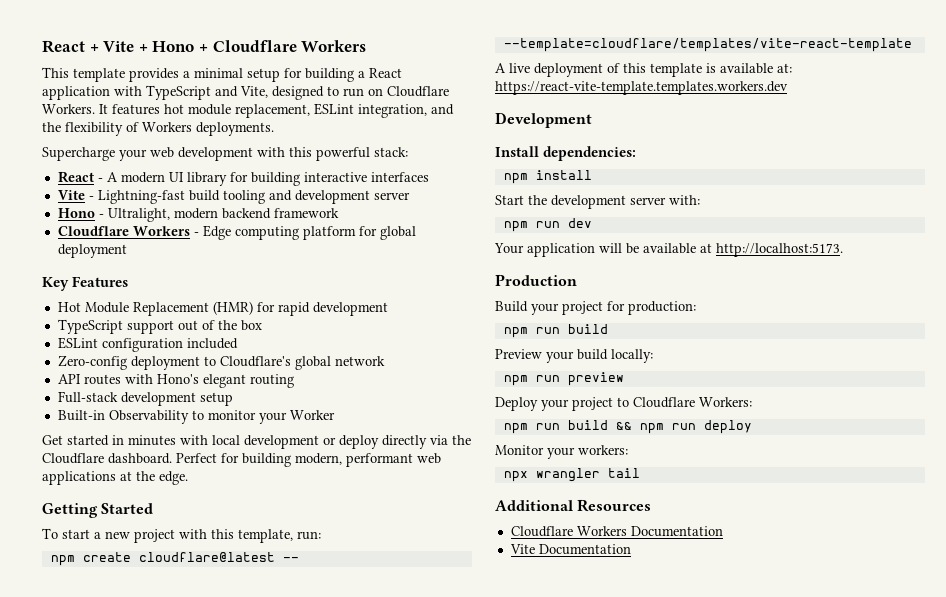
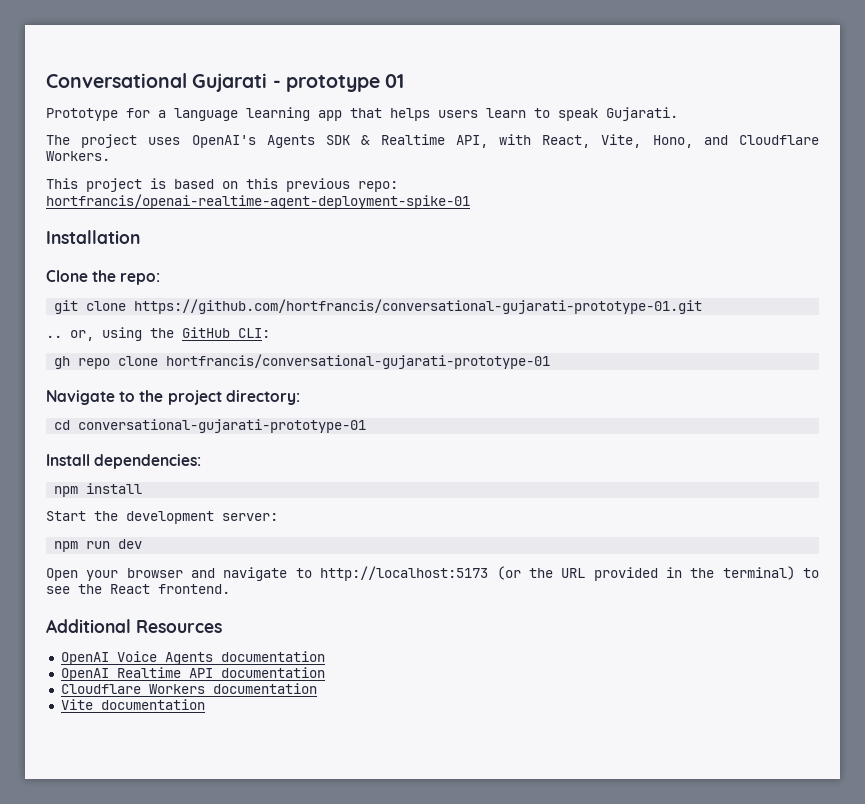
[42,40,367,53] [42,67,402,82] [42,85,449,100] [42,103,454,118] [42,122,274,136] [42,147,408,161] [57,171,429,186] [57,190,410,204] [57,208,339,222] [57,225,416,240] [57,244,127,258] [42,276,129,291] [57,301,388,316] [57,319,262,334] [57,337,238,352] [57,355,385,370] [57,374,294,388] [57,391,233,406] [57,410,335,424] [42,435,471,449] [42,453,441,467] [42,471,188,485] [42,503,154,518] [42,528,321,543] [50,552,299,566] [503,38,912,52] [495,63,792,77] [495,81,788,95] [495,112,592,128] React + Vite + Hono + Cloudflare Workers // This template provides a minimal setup for building a React application with TypeScript and Vite, designed to run on Cloudflare Workers. It features hot module replacement, ESLint integration, and the flexibility of Workers deployments. // Supercharge your web development with this powerful stack: // React - A modern UI library for building interactive interfaces // Vite - Lightning-fast build tooling and development server // Hono - Ultralight, modern backend framework // Cloudflare Workers - Edge computing platform for global deployment // Key Features // Hot Module Replacement (HMR) for rapid development // TypeScript support out of the box // ESLint configuration included // Zero-config deployment to Cloudflare's global network // API routes with Hono's elegant routing // Full-stack development setup // Built-in Observability to monitor your Worker // Get started in minutes with local development or deploy directly via the Cloudflare dashboard. Perfect for building modern, performant web applications at the edge. // Getting Started // To start a new project with this template, run: // npm create cloudflare@latest -- --template=cloudflare/templates/vite-react-template // A live deployment of this template is available at: https://react-vite-template.templates.workers.dev // Development -> [46,73,405,92] [46,107,678,121] [46,134,819,148] [46,151,110,161] [46,178,398,192] [46,194,470,209] [46,230,140,244] [46,270,161,285] [54,299,703,314] [46,327,270,341] [54,354,551,369] [46,390,300,405] [54,419,367,433] Conversational Gujarati - prototype 01 // Prototype for a language learning app that helps users learn to speak Gujarati. // The project uses OpenAI's Agents SDK & Realtime API, with React, Vite, Hono, and Cloudflare Workers. // This project is based on this previous repo: hortfrancis/openai-realtime-agent-deployment-spike-01 // Installation // Clone the repo: // git clone https://github.com/hortfrancis/conversational-gujarati-prototype-01.git // .. or, using the GitHub CLI: // gh repo clone hortfrancis/conversational-gujarati-prototype-01 // Navigate to the project directory: // cd conversational-gujarati-prototype-01
[630,195,700,205] server with: -> [222,513,278,521] server:
[494,243,843,257] [495,274,577,286] [495,301,696,315] [503,324,608,338] [495,349,653,363] [503,372,624,386] [495,397,752,411] [503,420,752,434] [495,445,628,459] [503,468,640,482] [495,499,652,512] [510,526,723,537] [509,544,631,555] Your application will be available at http://localhost:5173. // Production // Build your project for production: // npm run build // Preview your build locally: // npm run preview // Deploy your project to Cloudflare Workers: // npm run build && npm run deploy // Monitor your workers: // npx wrangler tail // Additional Resources // Cloudflare Workers Documentation // Vite Documentation -> [46,566,820,581] [46,584,230,594] [46,619,222,633] [60,651,325,665] [60,667,325,681] [60,683,317,694] [60,699,205,710] Open your browser and navigate to http://localhost:5173 (or the URL provided in the terminal) to see the React frontend. // Additional Resources // OpenAI Voice Agents documentation // OpenAI Realtime API documentation // Cloudflare Workers documentation // Vite documentation

